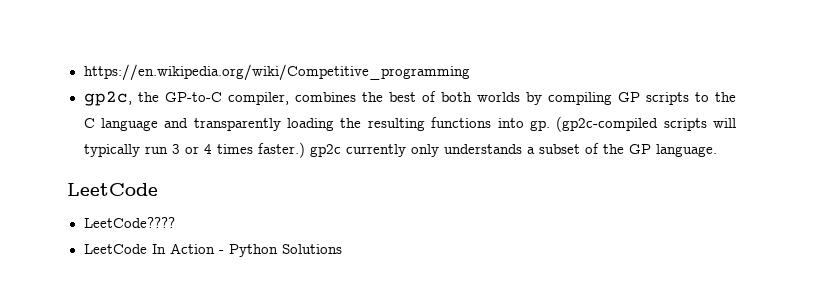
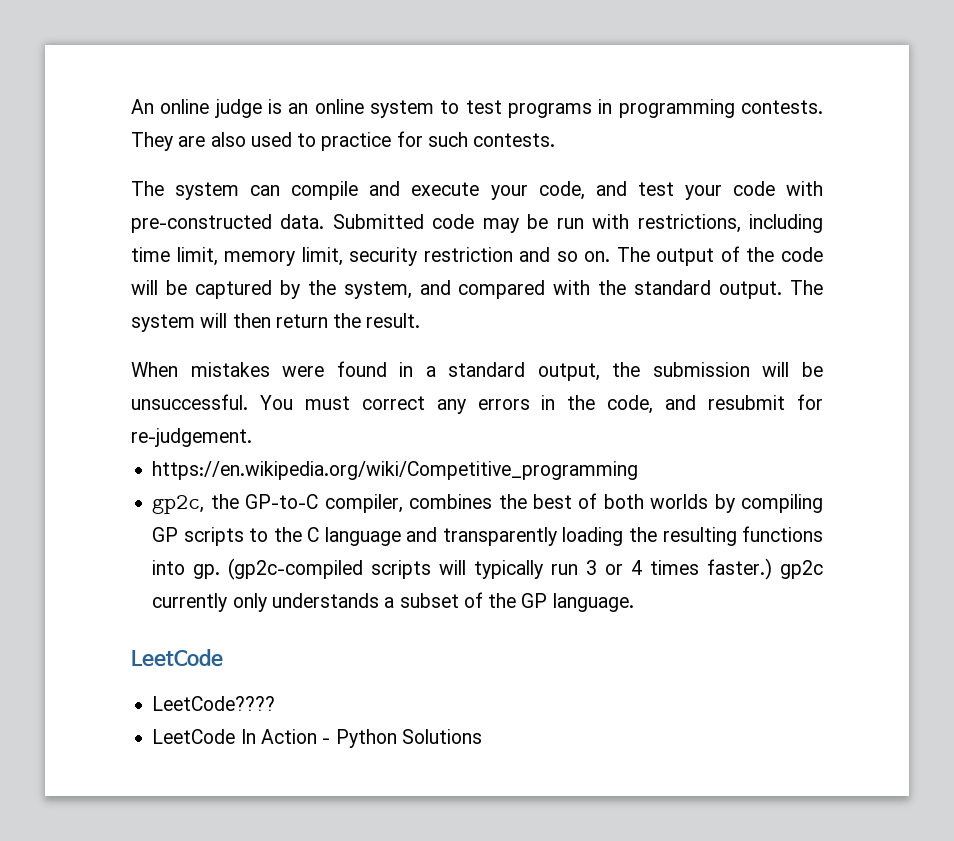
(83, 72) none -> [131,99,823,118] [131,131,556,151] [131,181,823,200] [131,214,824,233] [131,246,824,266] [131,280,823,299] [131,313,421,332] [131,361,823,381] [131,394,824,414] [131,428,252,447] An online judge is an online system to test programs in programming contests. They are also used to practice for such contests. // The system can compile and execute your code, and test your code with pre-constructed data. Submitted code may be run with restrictions, including time limit, memory limit, security restriction and so on. The output of the code will be captured by the system, and compared with the standard output. The system will then return the result. // When mistakes were found in a standard output, the submission will be unsuccessful. You must correct any errors in the code, and resubmit for re-judgement. //

